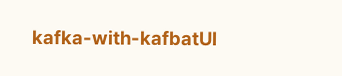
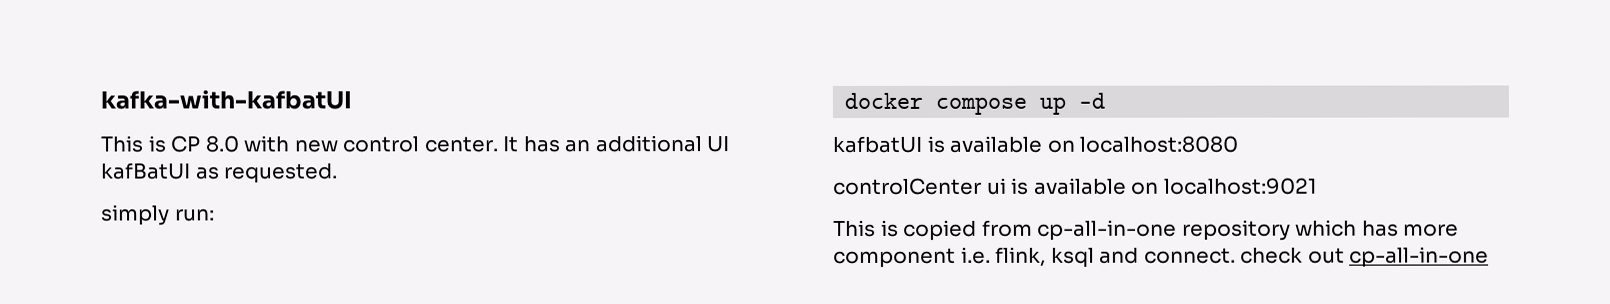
(218, 37) none -> [100,135,731,153] [101,162,339,184] [101,204,215,226] [844,92,1106,115] [832,135,1240,153] [833,177,1318,195] [833,219,1460,241] [833,246,1490,268] // This is CP 8.0 with new control center. It has an additional UI kafBatUI as requested. // simply run: // docker compose up -d // kafbatUI is available on localhost:8080 // controlCenter ui is available on localhost:9021 // This is copied from cp-all-in-one repository which has more component i.e. flink, ksql and connect. check out cp-all-in-one

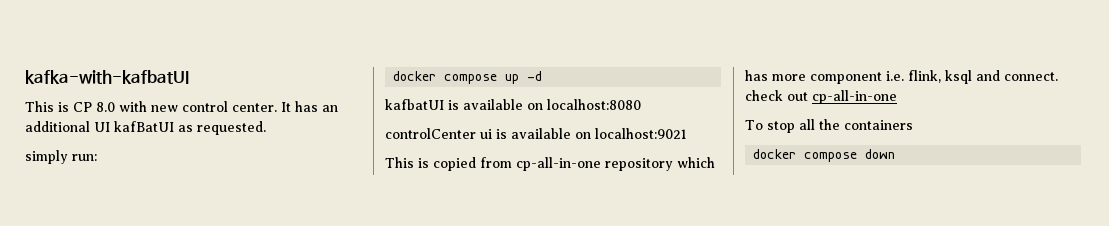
(1490, 257) none -> [745,119,913,133] [753,149,896,162] // To stop all the containers // docker compose down

